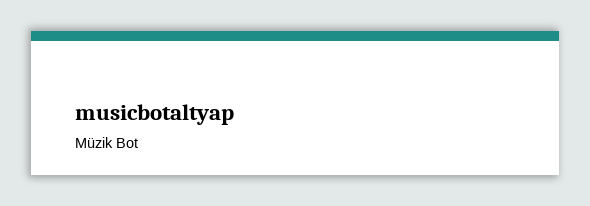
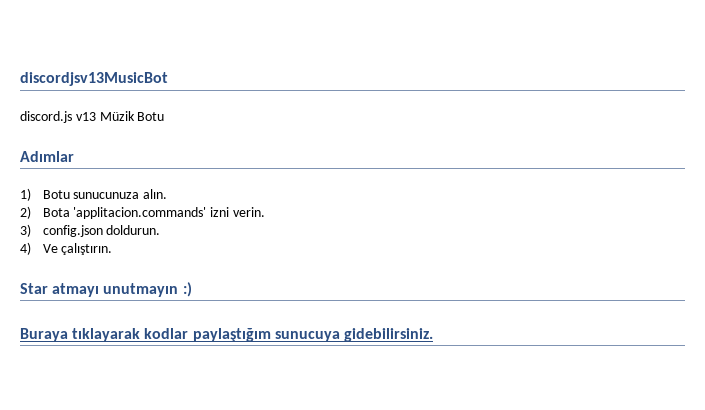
[75,104,234,125] [75,137,138,148] musicbotaltyap // Müzik Bot -> [20,72,168,86] [20,111,165,123] [20,151,74,162] [20,188,168,201] [20,206,265,219] [20,224,161,237] [20,242,113,255] [20,282,192,297] [20,328,433,342] discordjsv13MusicBot // discord.js v13 Müzik Botu // Adımlar // 1) Botu sunucunuza alın. // 2) Bota 'applitacion.commands' izni verin. // 3) config.json doldurun. // 4) Ve çalıştırın. // Star atmayı unutmayın :) // Buraya tıklayarak kodlar paylaştığım sunucuya gidebilirsiniz.

